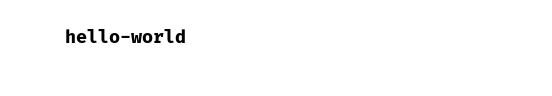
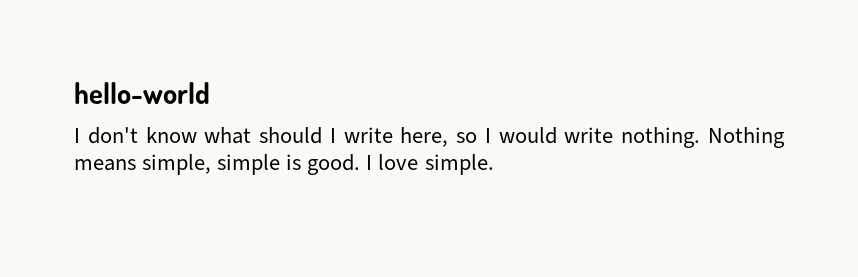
(186, 36) none -> [74,127,785,148] [74,154,494,175] // I don't know what should I write here, so I would write nothing. Nothing means simple, simple is good. I love simple.

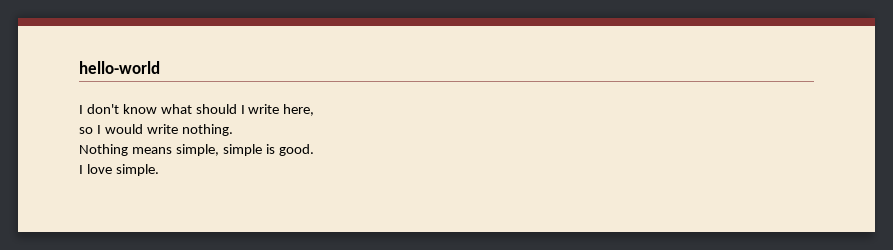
(449, 137) none -> (315, 110) //
(701, 137) none -> (233, 130) //
(361, 164) none -> (314, 150) //

